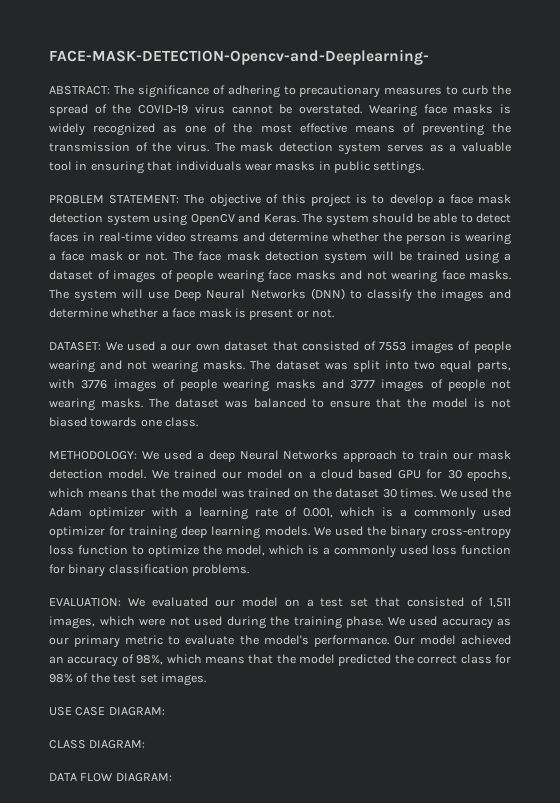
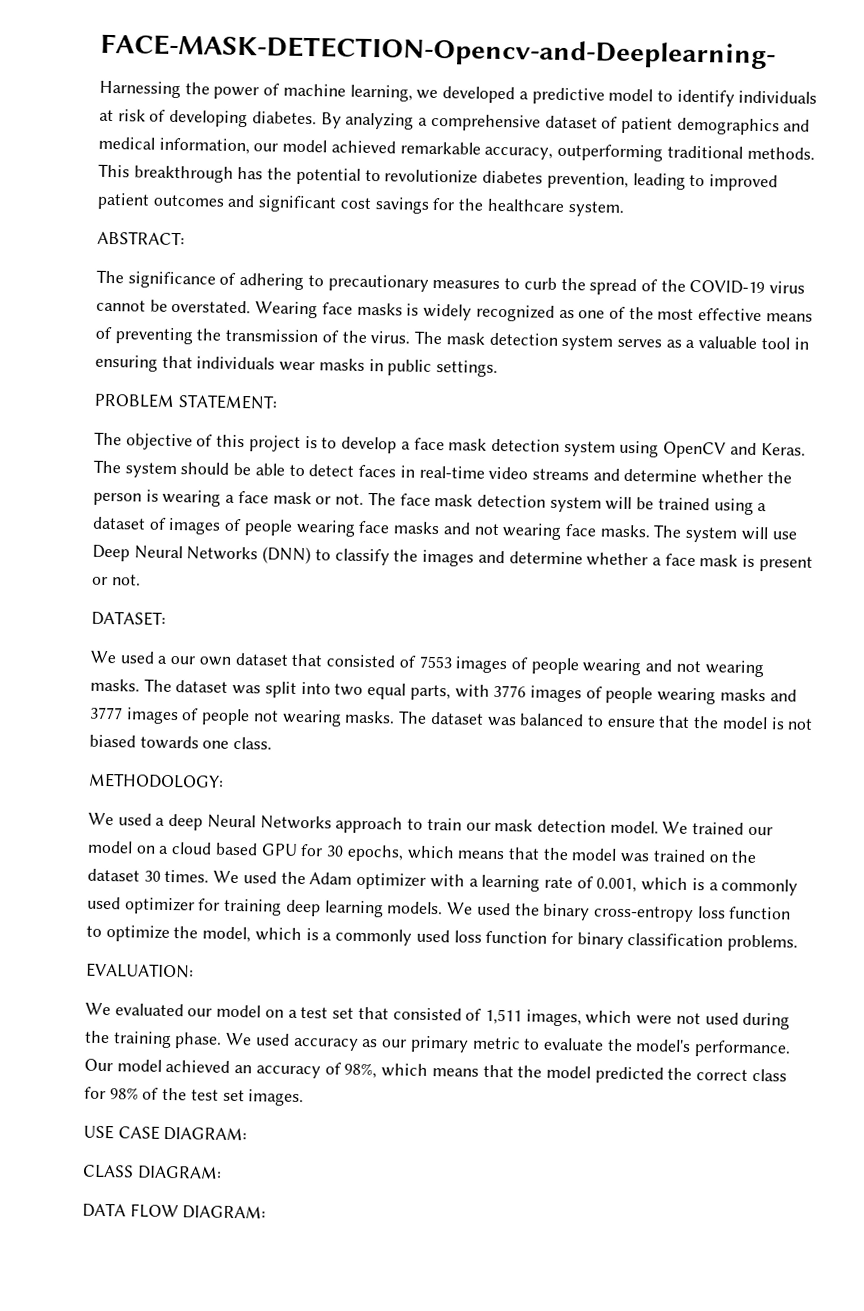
(429, 57) none -> [99,80,818,107] [99,109,811,136] [98,136,815,162] [98,163,778,192] [97,192,624,217] // Harnessing the power of machine learning, we developed a predictive model to identify individuals at risk of developing diabetes. By analyzing a comprehensive dataset of patient demographics and medical information, our model achieved remarkable accuracy, outperforming traditional methods. This breakthrough has the potential to revolutionize diabetes prevention, leading to improved patient outcomes and significant cost savings for the healthcare system.
(110, 90) none -> (185, 238) //
(180, 199) none -> (277, 402) //
(101, 346) none -> (166, 618) //
(137, 455) none -> (224, 780) //
(121, 602) none -> (194, 970) //

